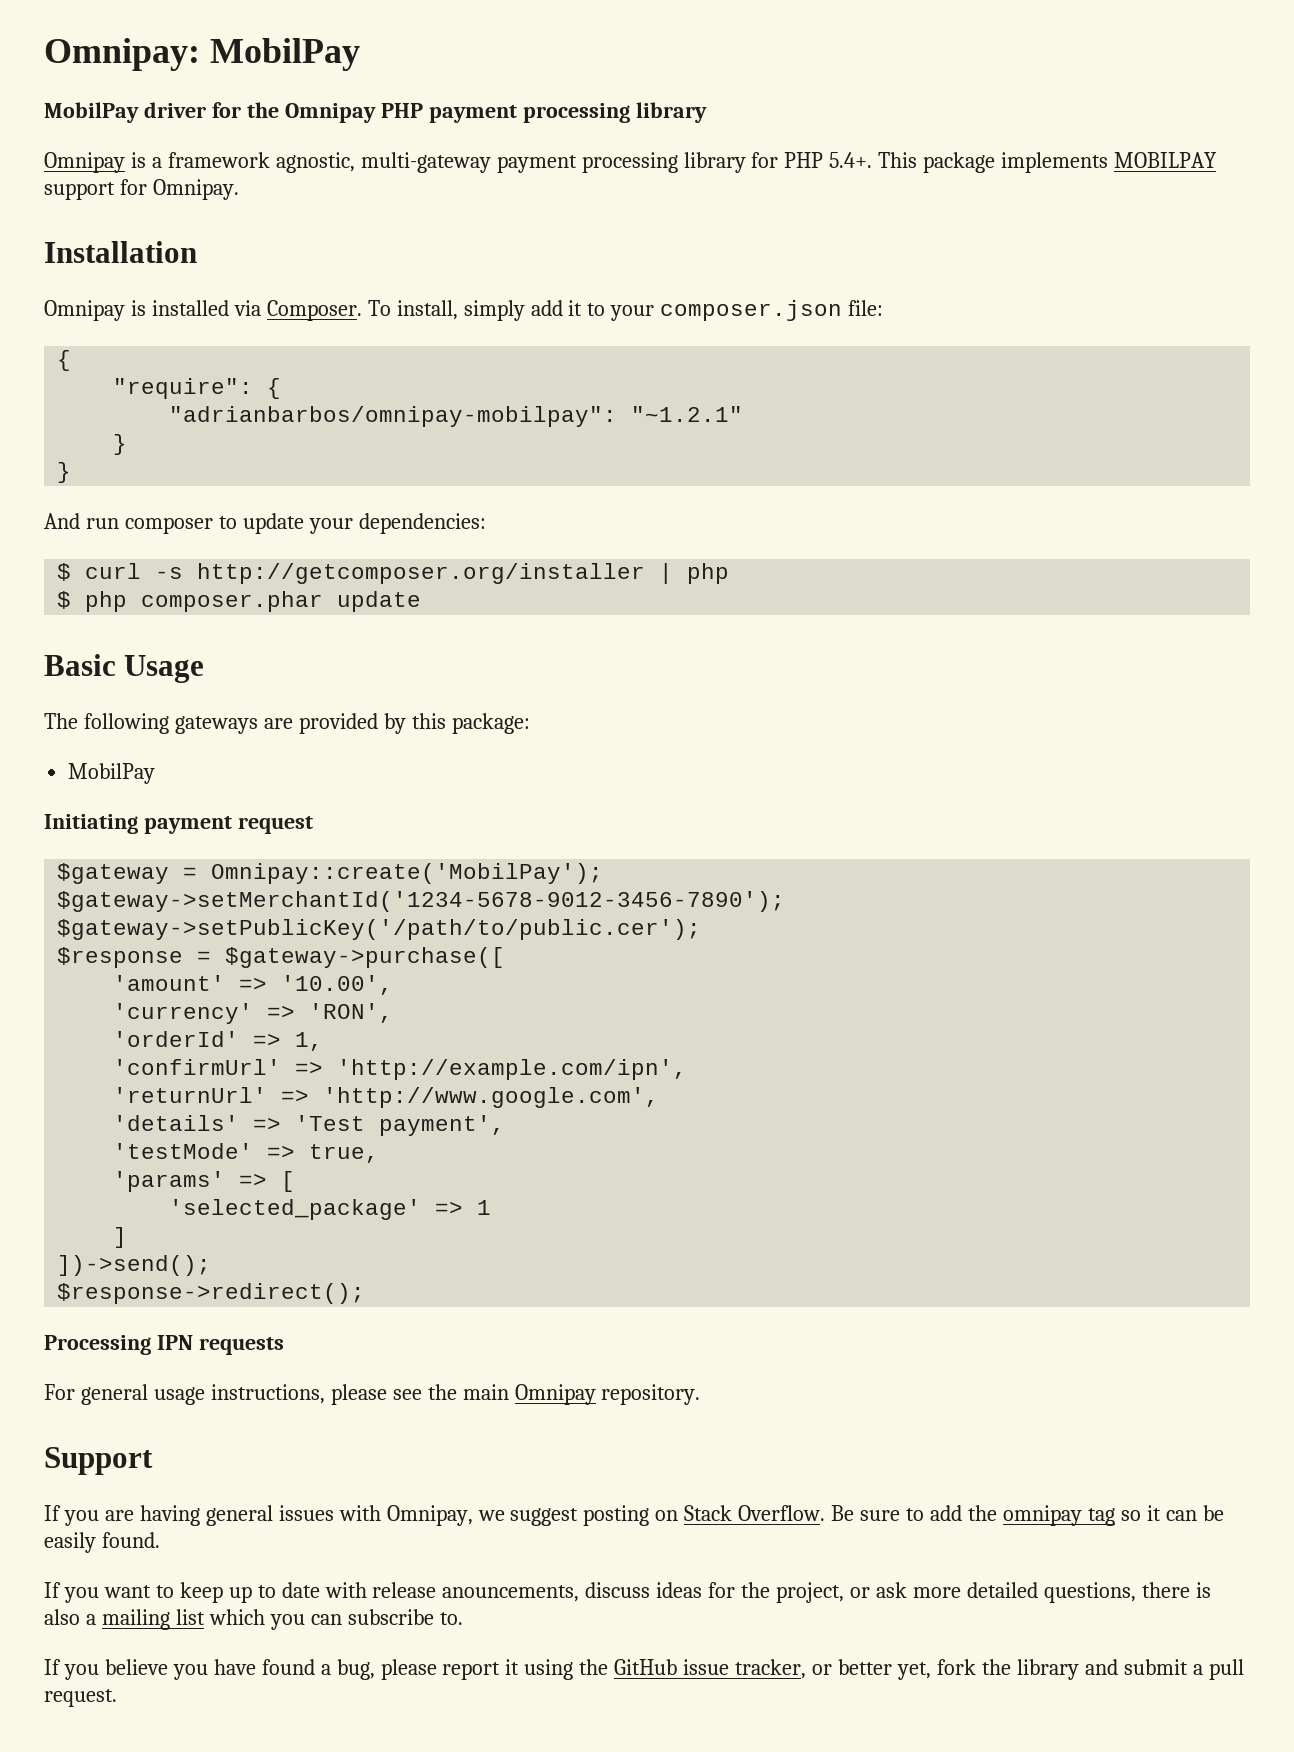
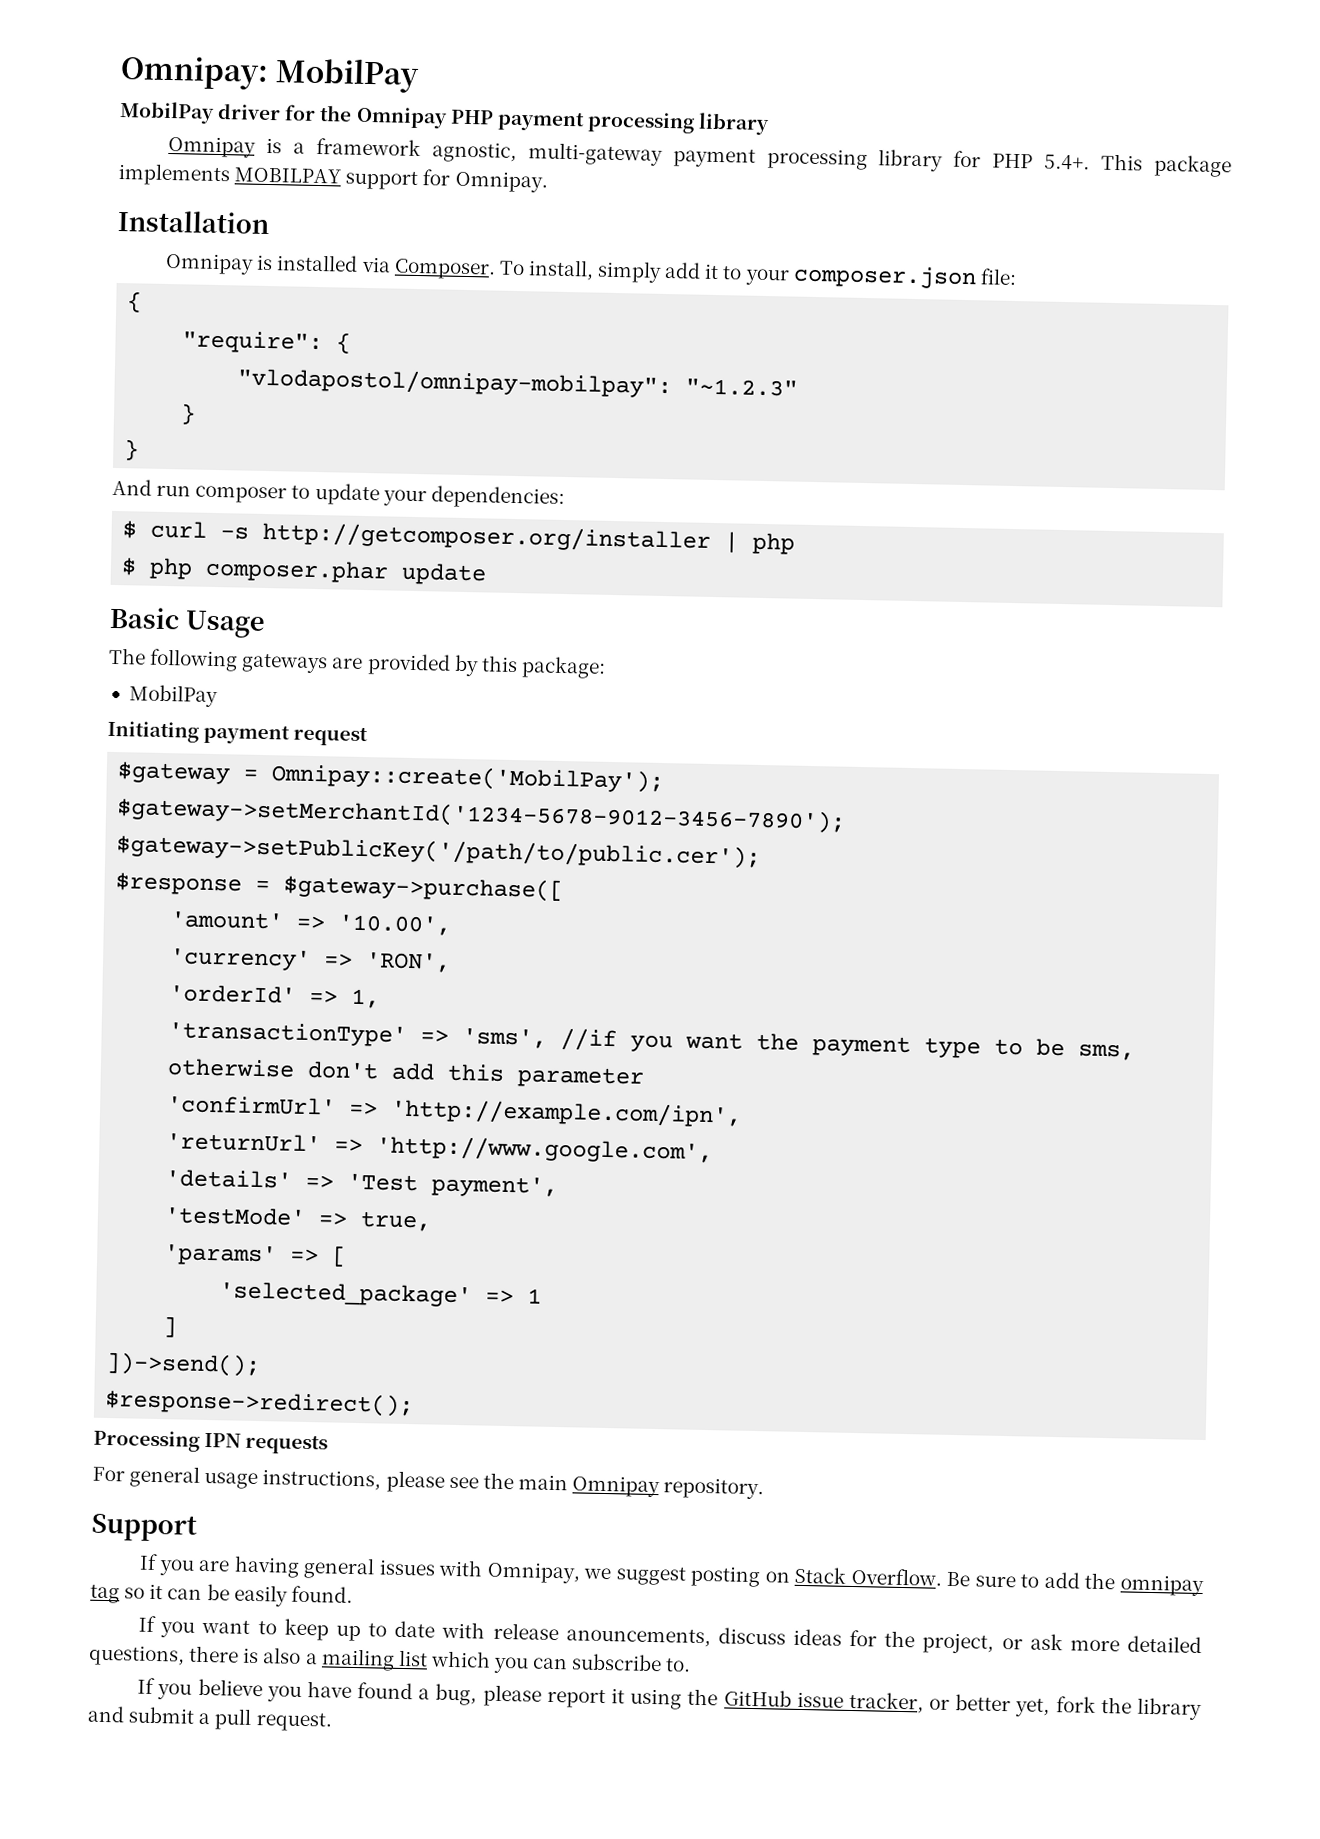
[169,406,744,427] "adrianbarbos/omnipay-mobilpay": "~1.2.1" -> [237,367,799,399] "vlodapostol/omnipay-mobilpay": "~1.2.3"
(324, 1041) none -> [168,1021,1136,1061] [167,1058,646,1089] // 'transactionType' => 'sms', //if you want the payment type to be sms, otherwise don't add this parameter

